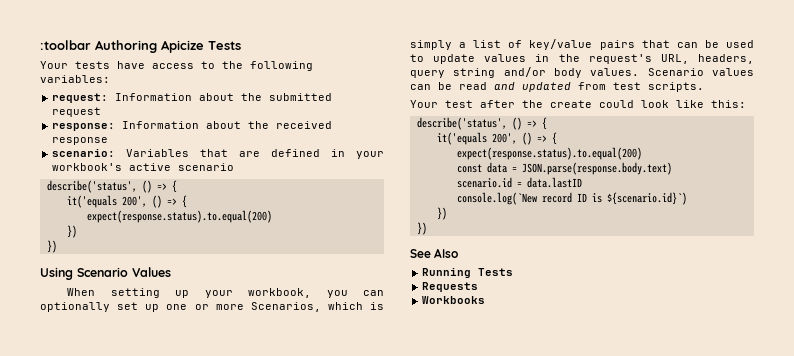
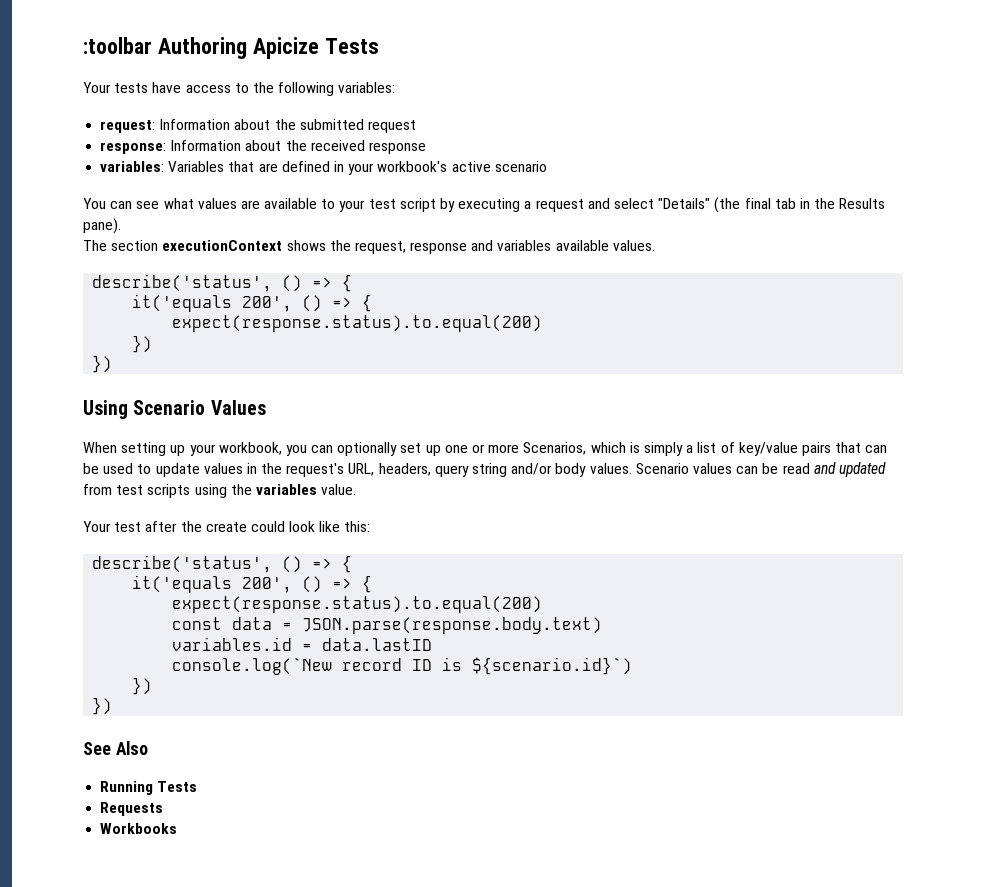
[52,149,116,157] scenario: -> [100,161,165,172] variables:
(235, 167) none -> [83,197,886,213] [83,218,121,234] [83,240,655,254] // You can see what values are available to your test script by executing a request and select "Details" (the final tab in the Results pane). // The section executionContext shows the request, response and variables available values.
[648,82,704,92] scripts. -> [147,484,357,498] scripts using the variables value.
[456,177,512,188] scenario.id -> [172,637,293,651] variables.id

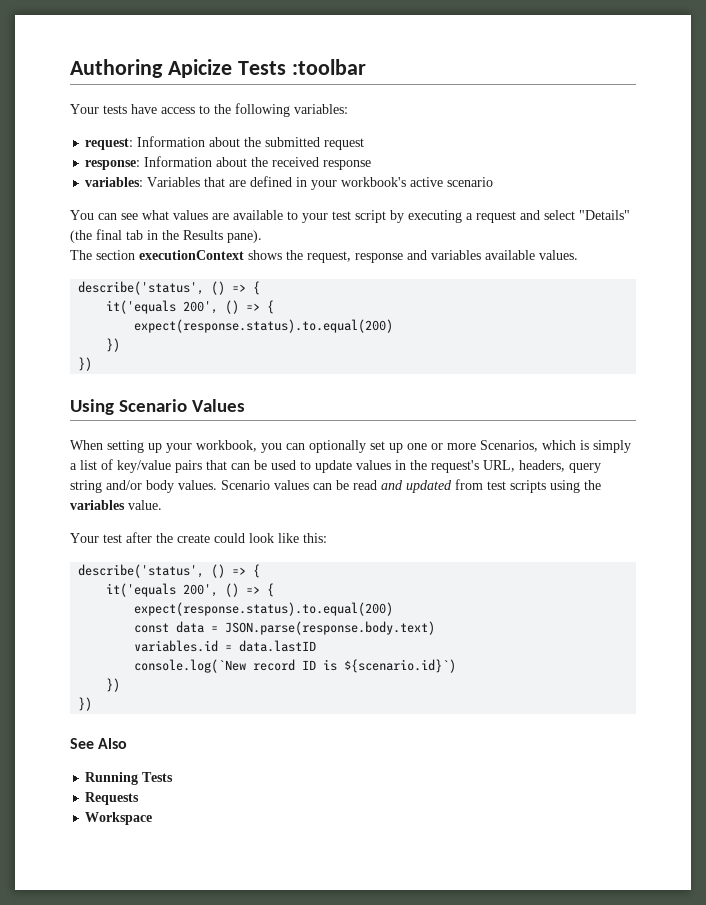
[83,37,152,54] :toolbar -> (70, 68) none
(379, 46) none -> [291,59,366,75] :toolbar
[100,823,178,834] Workbooks -> [85,812,153,825] Workspace

